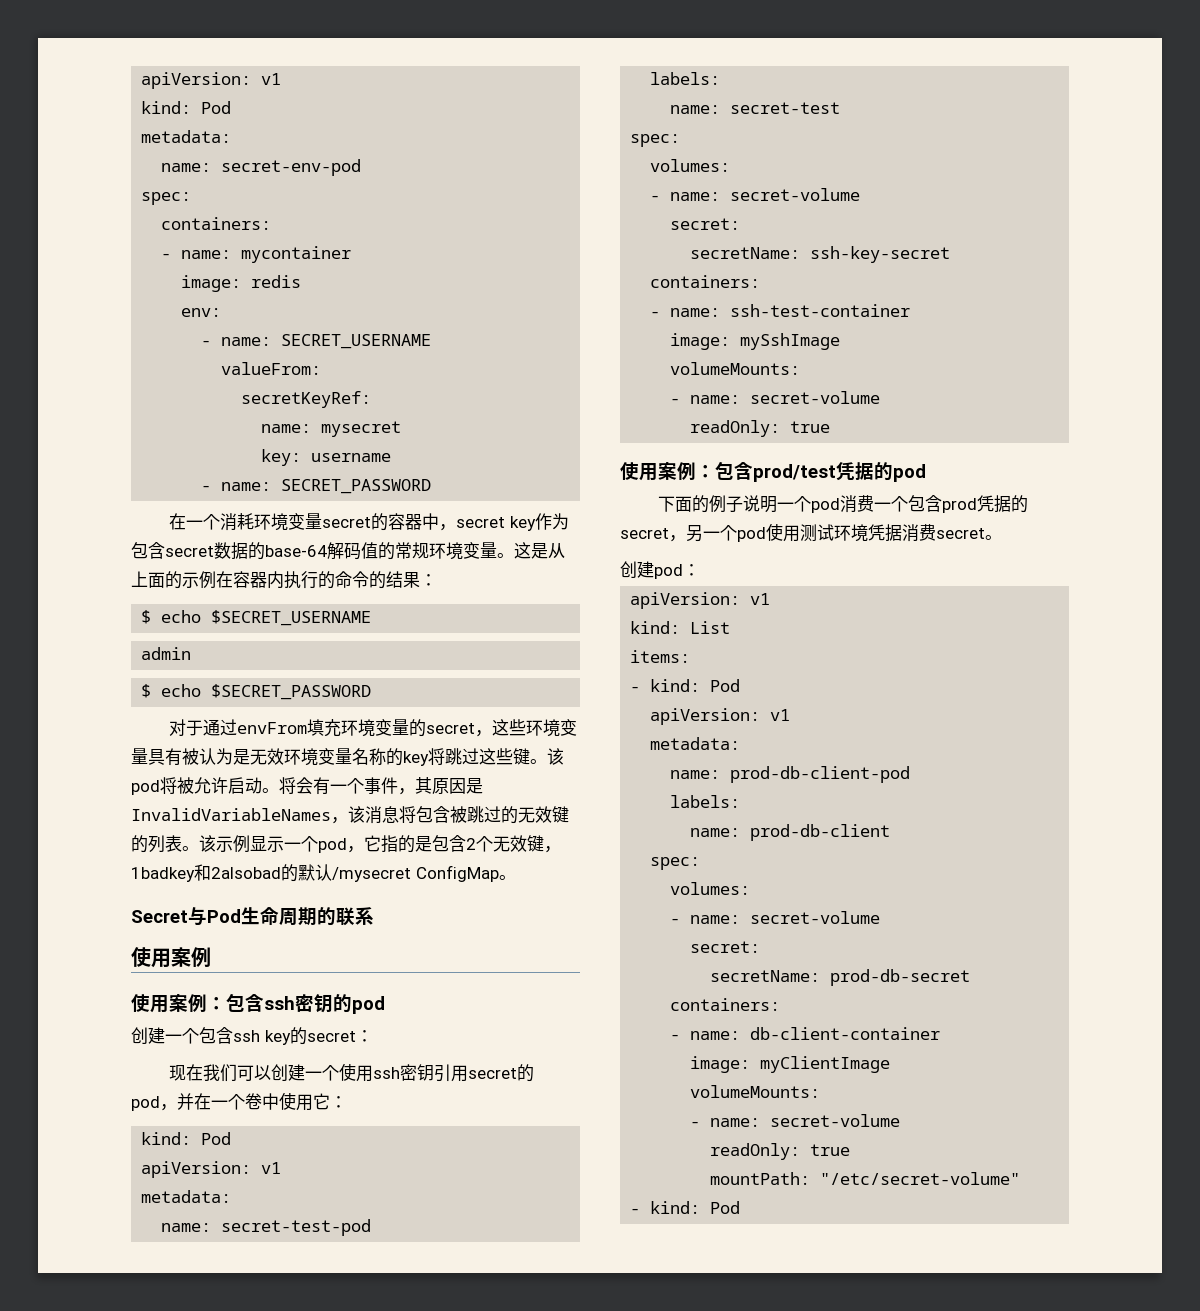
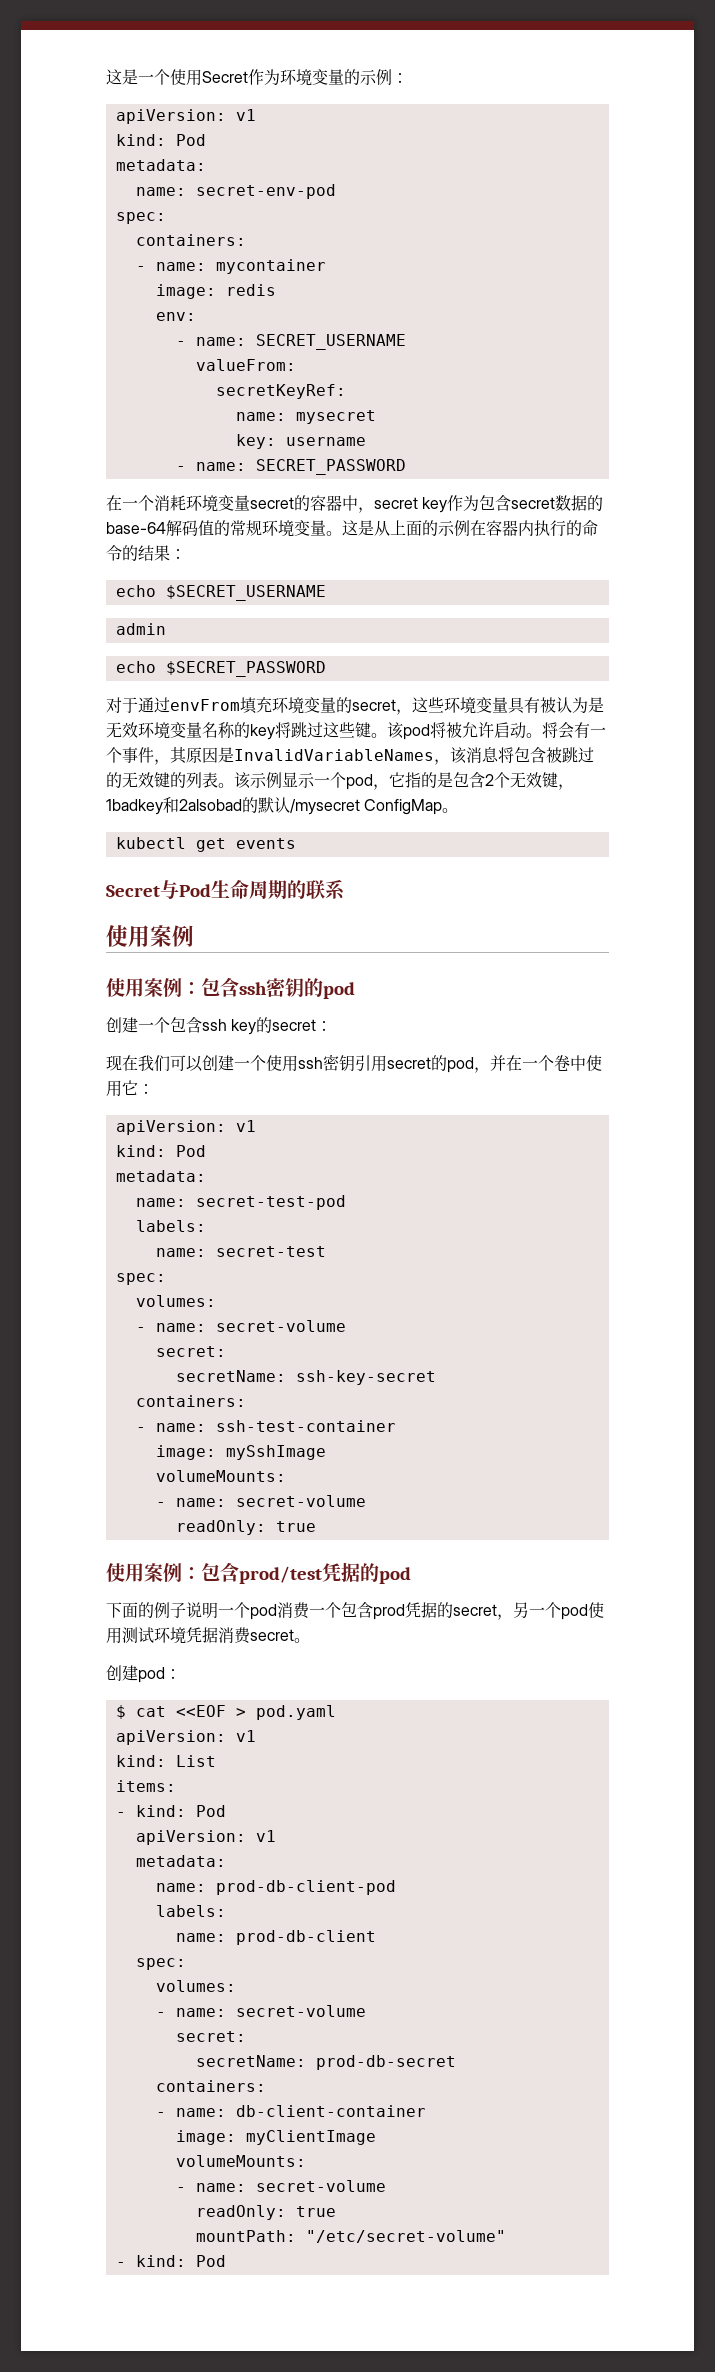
(141, 80) none -> [106,69,408,86] 这是一个使用Secret作为环境变量的示例： //
[141,610,152,624] $ -> (186, 554) none
[141,684,152,698] $ -> (166, 629) none
(516, 877) none -> [115,837,296,852] // kubectl get events
[141,1132,232,1145] [141,1161,282,1178] // kind: Pod // apiVersion: v1 -> [115,1120,256,1135] [115,1145,206,1157] // apiVersion: v1 // kind: Pod
(700, 570) none -> [115,1705,336,1720] // $ cat <<EOF > pod.yaml

